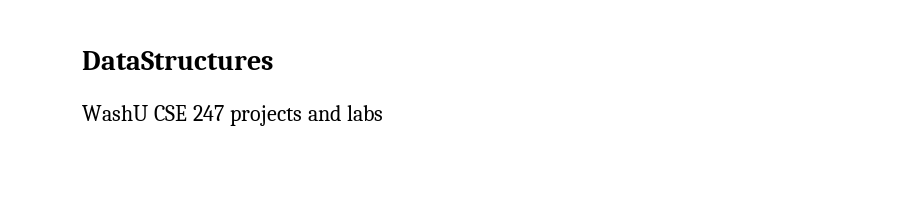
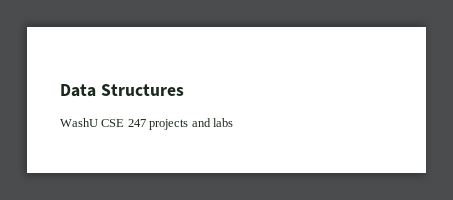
[82,51,273,70] DataStructures -> [60,84,184,97] Data Structures

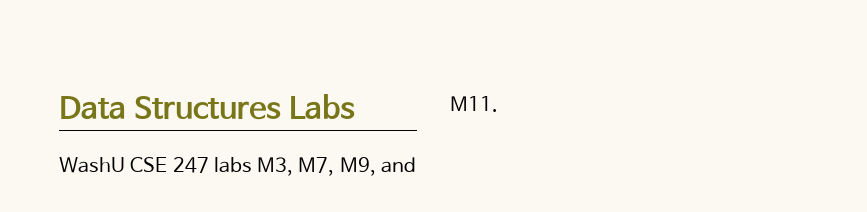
(184, 90) none -> [289,94,356,119] Labs
[149,118,233,130] projects and labs -> [213,157,416,176] [450,96,498,112] labs M3, M7, M9, and M11.

